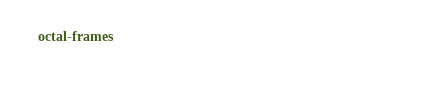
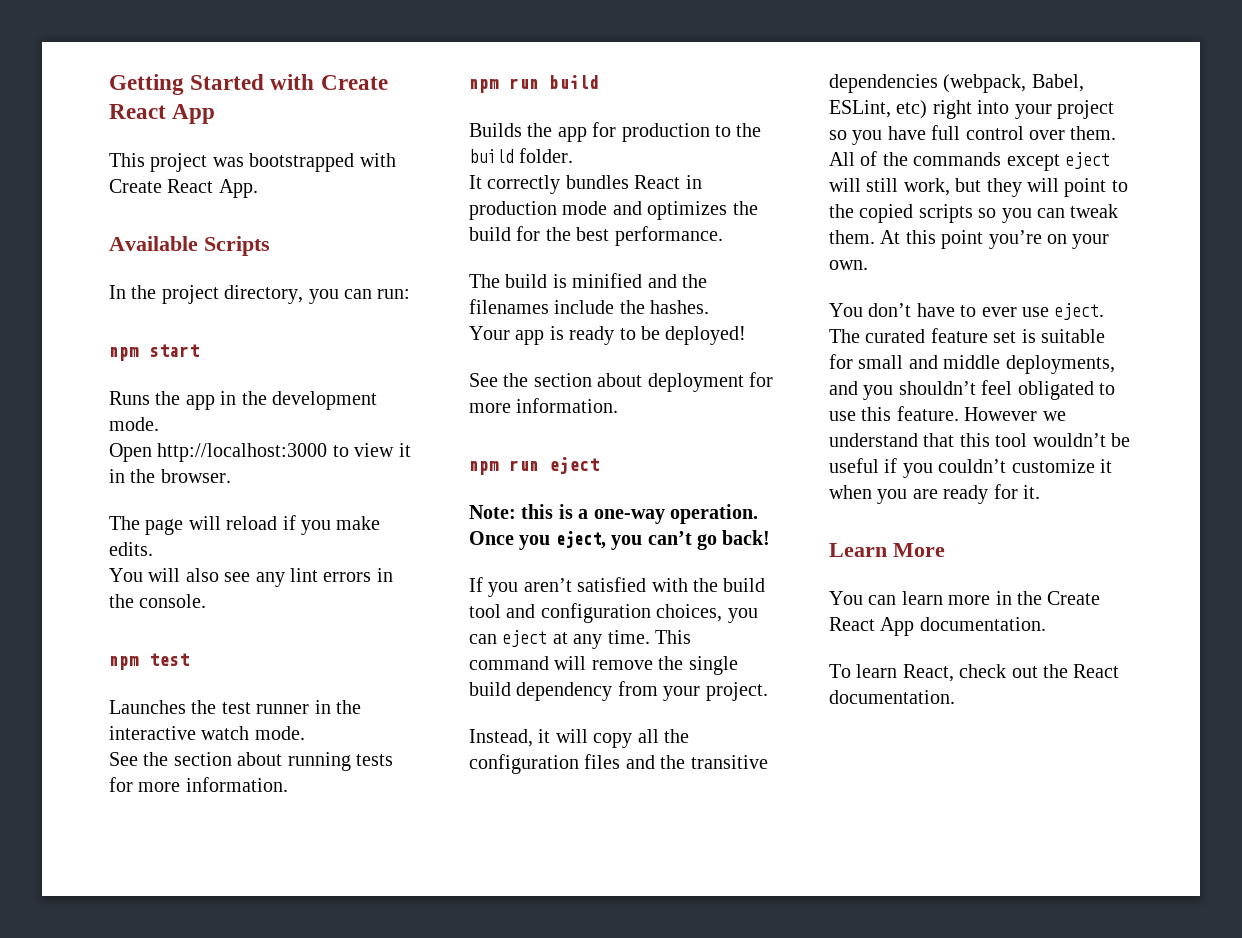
[38,31,114,41] octal-frames -> [109,74,388,95] [109,104,216,124] [109,153,396,172] [109,179,258,198] [109,236,270,256] [109,285,411,304] [109,344,199,361] [109,391,377,410] [109,417,159,431] [109,443,411,462] [109,469,231,483] [109,515,381,535] [109,542,153,556] [109,568,393,587] [109,594,207,608] [109,653,189,670] [109,700,361,714] [109,726,305,740] [109,752,393,771] [109,777,288,792] [469,75,599,93] [469,122,762,142] [469,148,574,163] [469,175,702,194] [469,201,758,220] [469,226,723,246] [469,273,707,288] [469,299,710,314] [469,326,747,345] [469,372,773,392] [469,398,619,413] [469,457,599,475] [469,504,758,524] [469,530,771,550] [469,577,766,597] [469,603,758,623] [469,630,691,649] [469,656,738,675] [469,681,768,701] [469,729,689,748] [469,754,768,774] [829,74,1084,93] [829,100,1114,119] [829,125,1117,145] [829,151,1110,171] [829,178,1128,197] [829,204,1119,223] [829,230,1110,249] [829,260,868,270] [829,303,1105,320] [829,328,1105,343] [829,354,1115,374] [829,380,1115,400] [829,406,1066,421] [829,433,1130,447] [829,458,1112,478] [829,484,1040,504] [829,543,945,557] [829,591,1101,605] [829,617,1046,636] [829,664,1120,682] [829,690,955,704] Getting Started with Create React App // This project was bootstrapped with Create React App. // Available Scripts // In the project directory, you can run: // npm start // Runs the app in the development mode. // Open http://localhost:3000 to view it in the browser. // The page will reload if you make edits. // You will also see any lint errors in the console. // npm test // Launches the test runner in the interactive watch mode. // See the section about running tests for more information. // npm run build // Builds the app for production to the build folder. // It correctly bundles React in production mode and optimizes the build for the best performance. // The build is minified and the filenames include the hashes. // Your app is ready to be deployed! // See the section about deployment for more information. // npm run eject // Note: this is a one-way operation. Once you eject, you can’t go back! // If you aren’t satisfied with the build tool and configuration choices, you can eject at any time. This command will remove the single build dependency from your project. // Instead, it will copy all the configuration files and the transitive dependencies (webpack, Babel, ESLint, etc) right into your project so you have full control over them. All of the commands except eject will still work, but they will point to the copied scripts so you can tweak them. At this point you’re on your own. // You don’t have to ever use eject. The curated feature set is suitable for small and middle deployments, and you shouldn’t feel obligated to use this feature. However we understand that this tool wouldn’t be useful if you couldn’t customize it when you are ready for it. // Learn More // You can learn more in the Create React App documentation. // To learn React, check out the React documentation.

